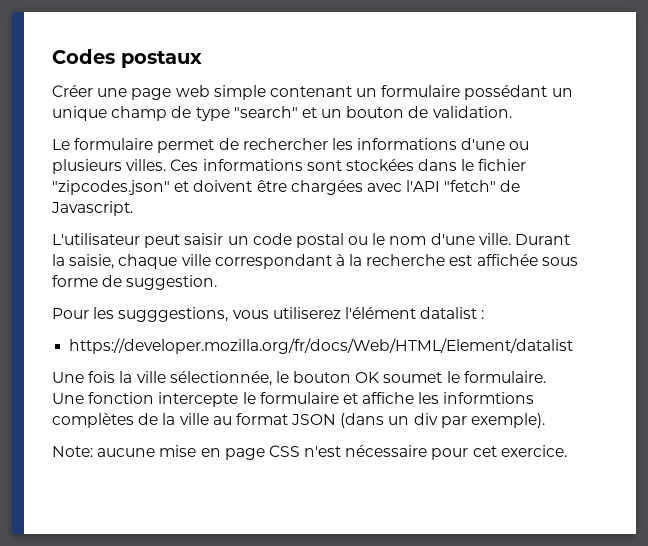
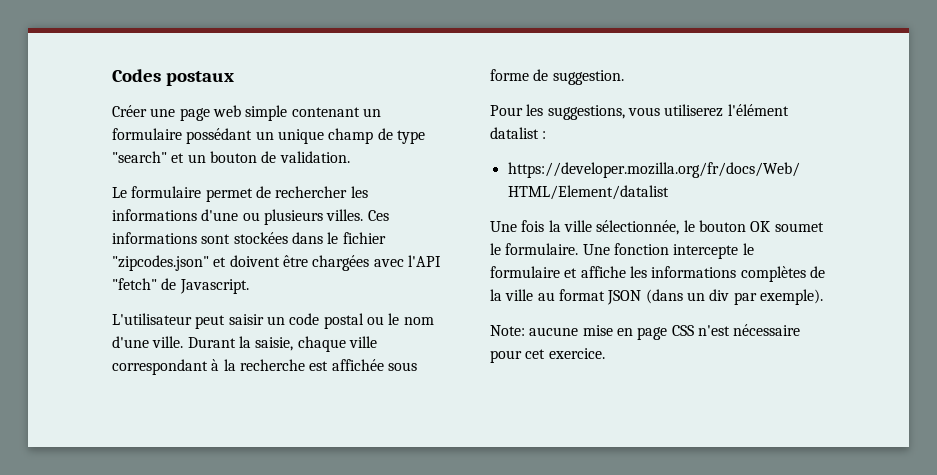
[118,307,229,322] sugggestions, -> [547,105,625,120] suggestions,
[443,392,535,404] informtions -> [651,266,737,278] informations

